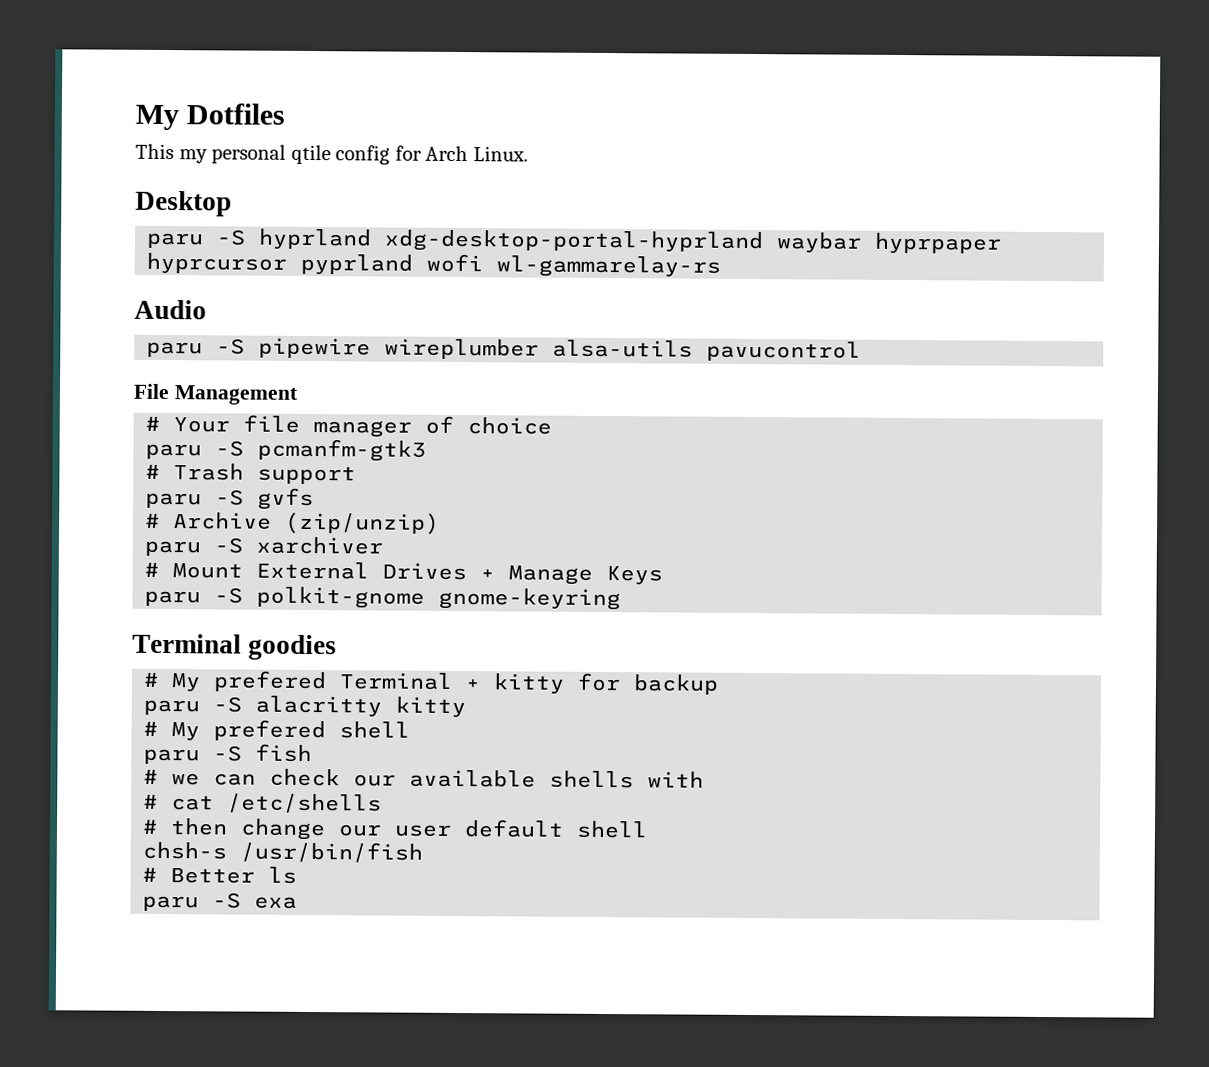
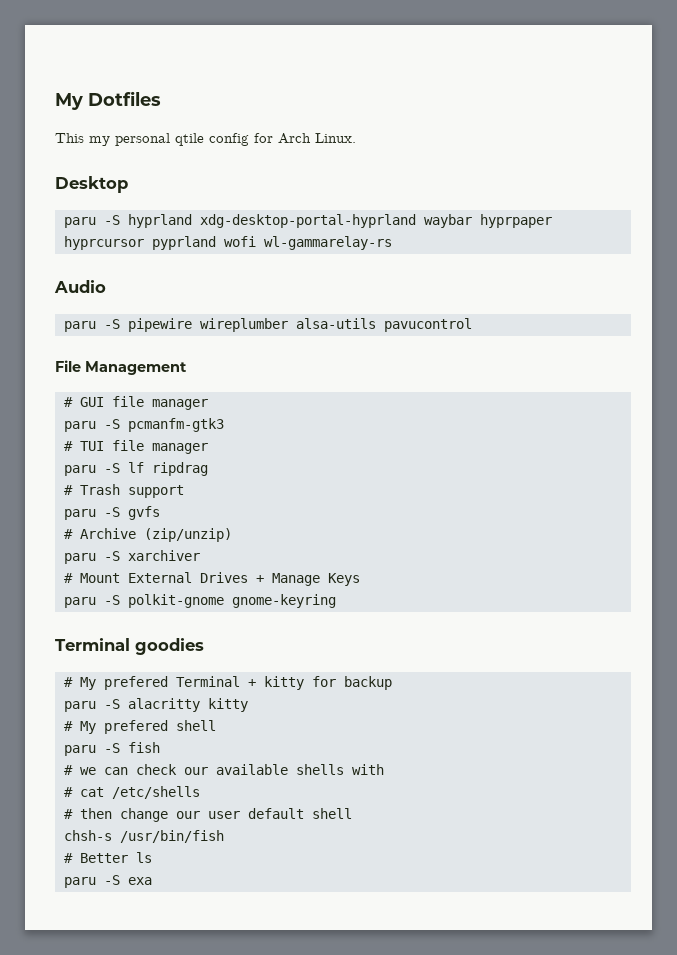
[173,414,553,438] Your file manager of choice -> [79,396,208,410] GUI file manager
(427, 450) none -> [63,440,208,454] [63,462,208,476] // # TUI file manager // paru -S lf ripdrag

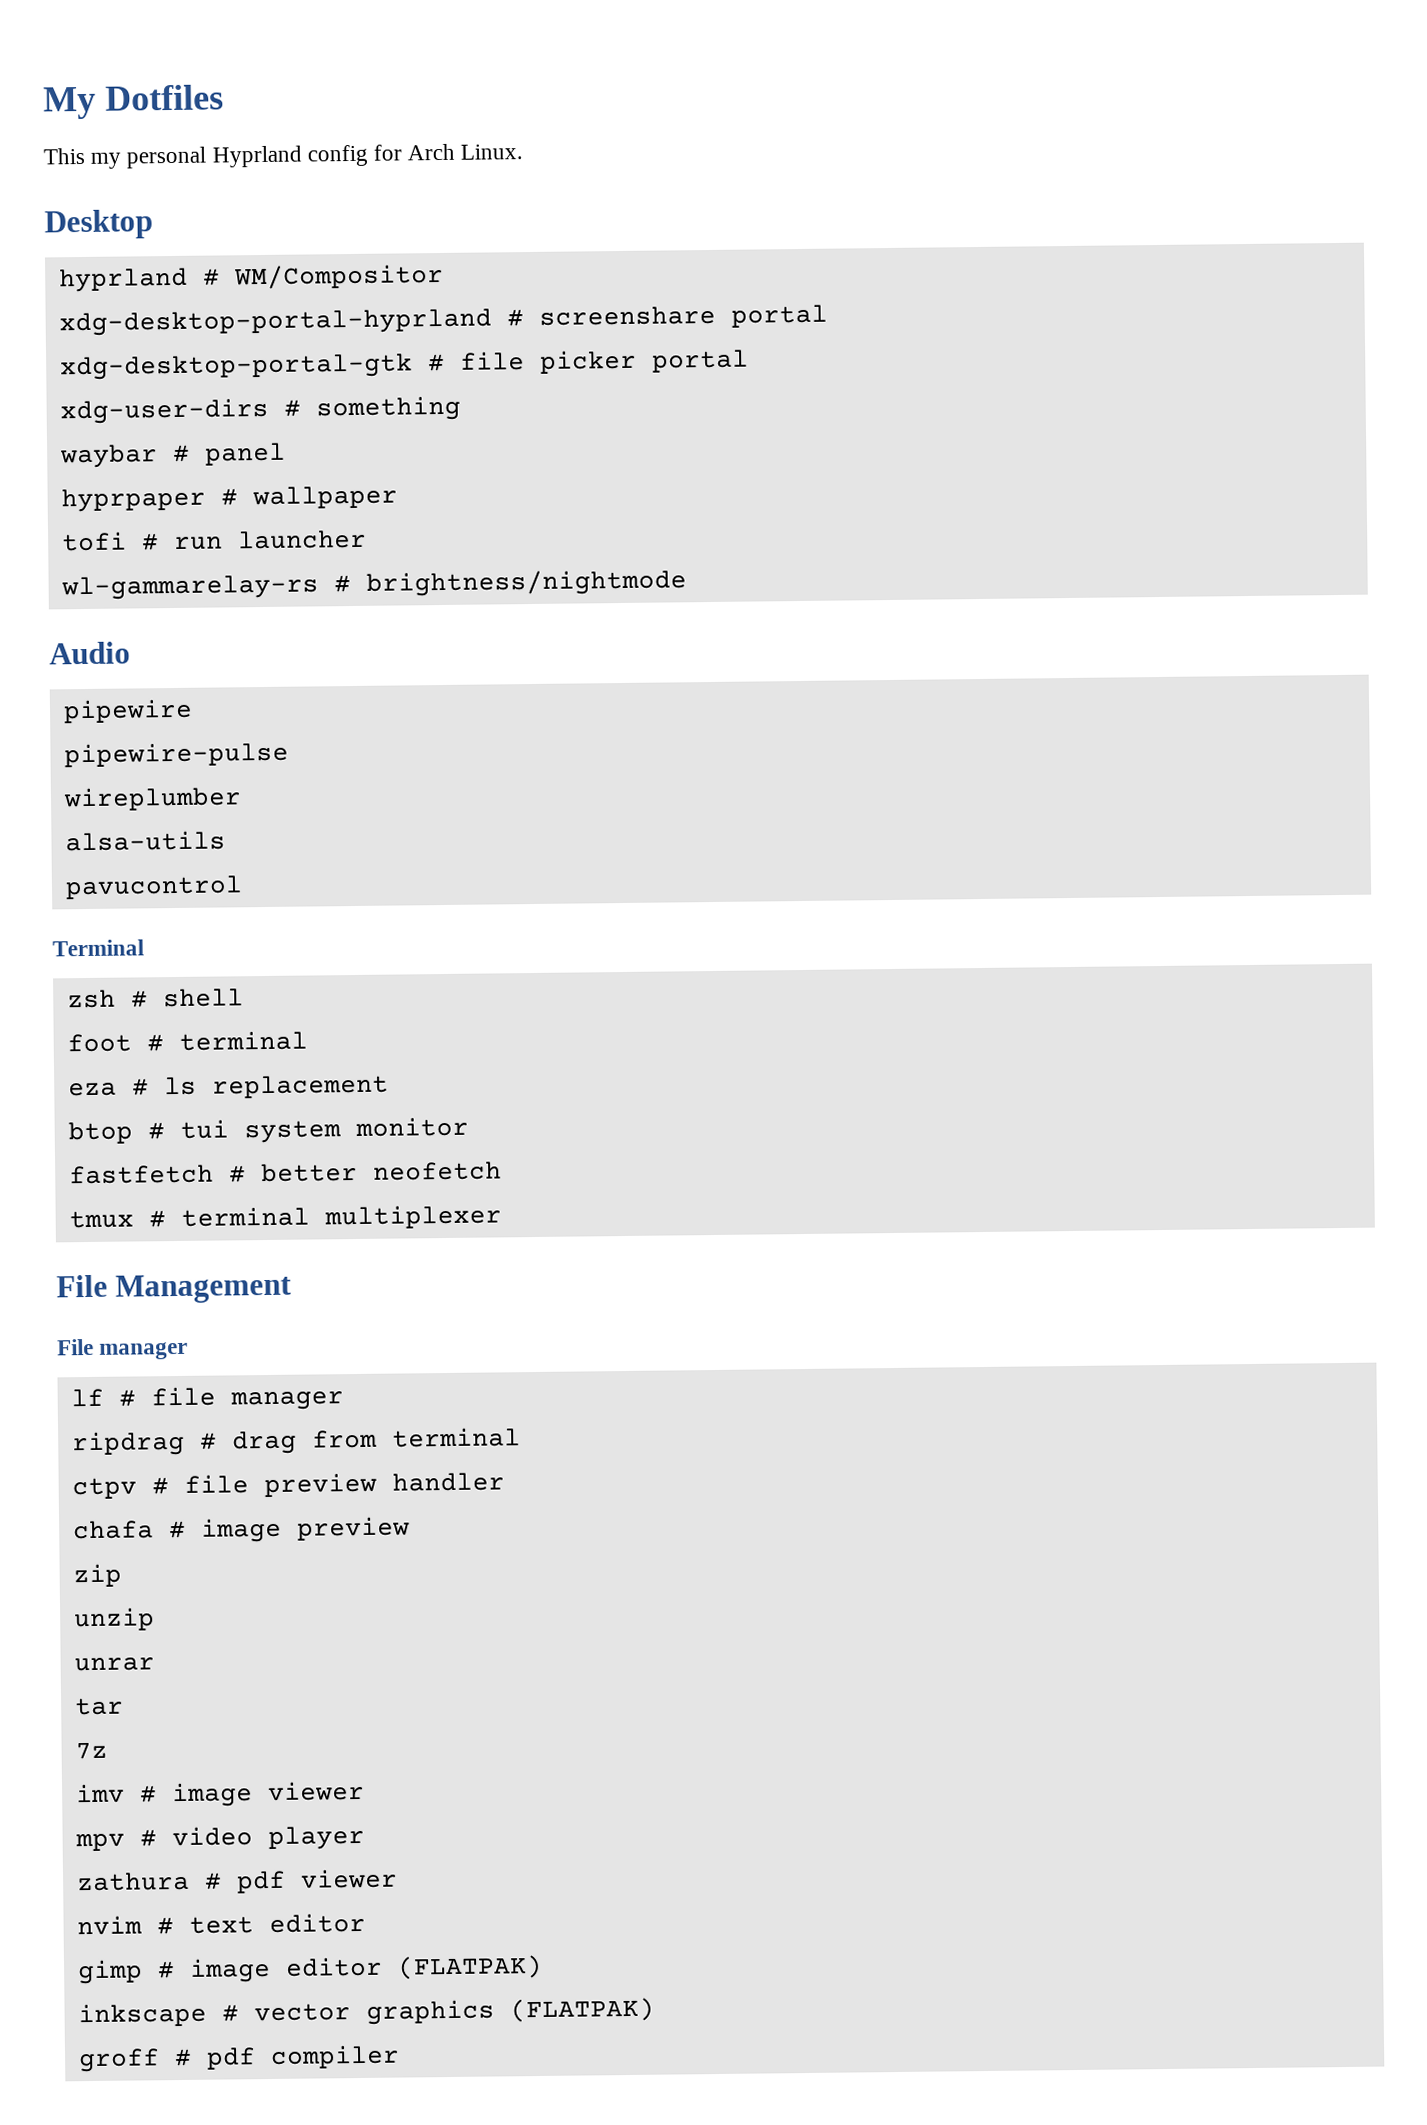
[175,133,204,146] qtile -> [211,145,302,168] Hyprland
[63,214,552,228] [63,236,256,250] paru -S hyprland xdg-desktop-portal-hyprland waybar hyprpaper hyprcursor pyprland wofi -> [58,263,444,293] [58,304,828,337] [59,349,749,381] [59,395,461,425] [59,442,286,469] [60,485,398,513] [61,529,367,552] hyprland # WM/Compositor // xdg-desktop-portal-hyprland # screenshare portal // xdg-desktop-portal-gtk # file picker portal // xdg-user-dirs # something // waybar # panel // hyprpaper # wallpaper // tofi # run launcher //
(392, 243) none -> [333,569,687,597] # brightness/nightmode
[63,319,120,332] paru -S -> (131, 653) none
(192, 325) none -> [63,741,289,768] // pipewire-pulse //
(288, 325) none -> (242, 799) //
(376, 323) none -> (226, 841) //
[55,360,187,375] [63,396,208,410] [63,418,224,432] [63,440,208,454] [63,462,208,476] [63,484,184,498] [63,506,160,520] [63,528,232,542] [63,550,200,564] [63,572,360,586] [63,594,336,608] [55,638,204,655] [63,676,392,690] [63,698,248,712] [63,720,216,734] [63,742,160,756] [63,764,384,775] [63,786,200,799] [63,808,352,822] [63,830,224,843] [63,852,152,863] [63,875,152,888] File Management // # GUI file manager // paru -S pcmanfm-gtk3 // # TUI file manager // paru -S lf ripdrag // # Trash support // paru -S gvfs // # Archive (zip/unzip) // paru -S xarchiver // # Mount External Drives + Manage Keys // paru -S polkit-gnome gnome-keyring // Terminal goodies // # My prefered Terminal + kitty for backup // paru -S alacritty kitty // # My prefered shell // paru -S fish // # we can check our available shells with // # cat /etc/shells // # then change our user default shell // chsh-s /usr/bin/fish // # Better ls // paru -S exa -> [52,939,144,957] [66,988,244,1009] [66,1030,308,1053] [67,1074,389,1099] [67,1116,469,1145] [68,1161,502,1185] [68,1204,502,1230] [56,1273,293,1304] [57,1338,189,1360] [70,1386,344,1411] [71,1427,521,1457] [71,1472,505,1500] [72,1516,410,1543] [72,1563,122,1588] [73,1607,155,1632] [73,1657,155,1672] [74,1697,124,1716] [74,1741,108,1760] [75,1780,365,1808] [74,1825,365,1852] [76,1868,398,1894] [76,1912,366,1936] [76,1954,543,1985] [77,1997,655,2028] [77,2044,400,2073] Terminal // zsh # shell // foot # terminal // eza # ls replacement // btop # tui system monitor // fastfetch # better neofetch // tmux # terminal multiplexer // File Management // File manager // lf # file manager // ripdrag # drag from terminal // ctpv # file preview handler // chafa # image preview // zip // unzip // unrar // tar // 7z // imv # image viewer // mpv # video player // zathura # pdf viewer // nvim # text editor // gimp # image editor (FLATPAK) // inkscape # vector graphics (FLATPAK) // groff # pdf compiler

